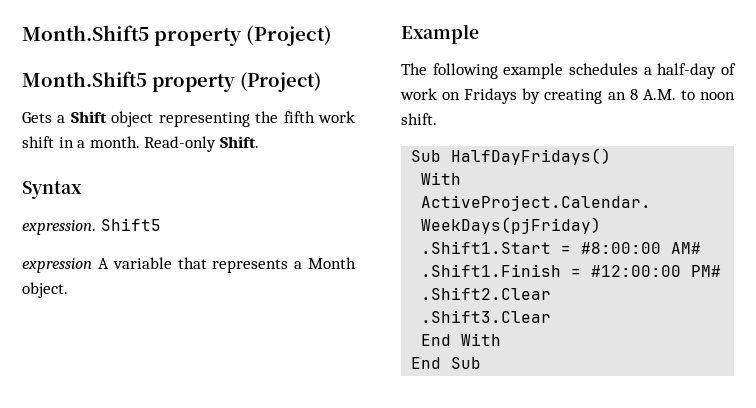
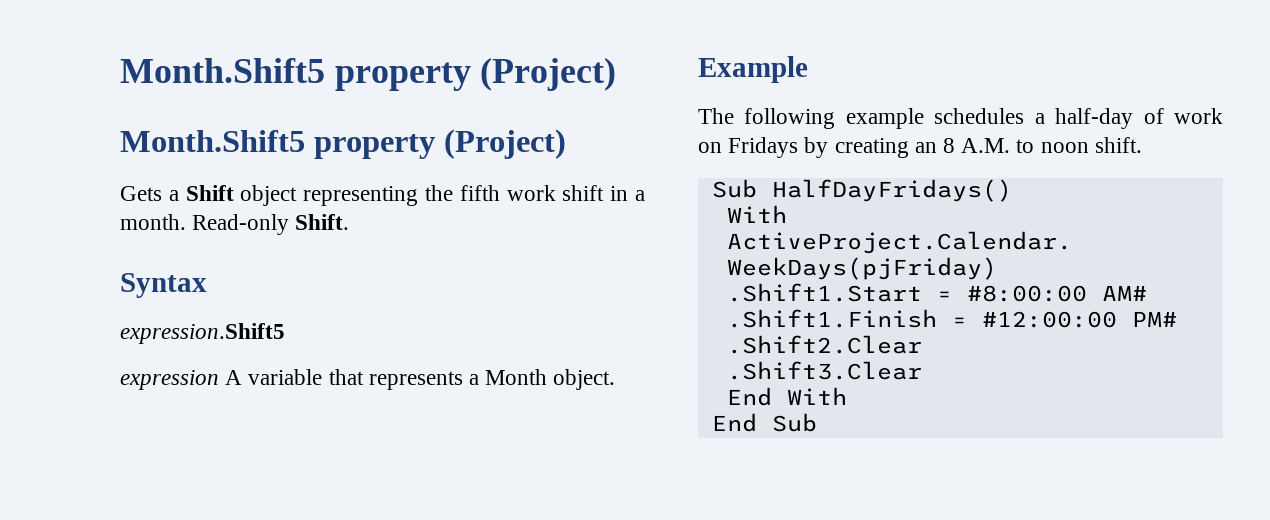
[22,218,161,235] expression. Shift5 -> [120,323,285,344] expression.Shift5

